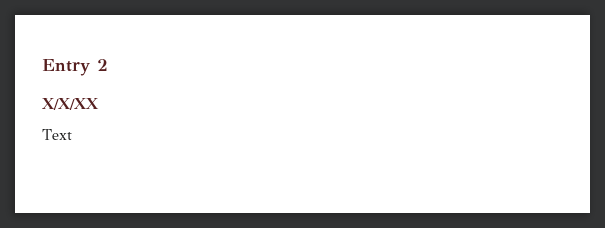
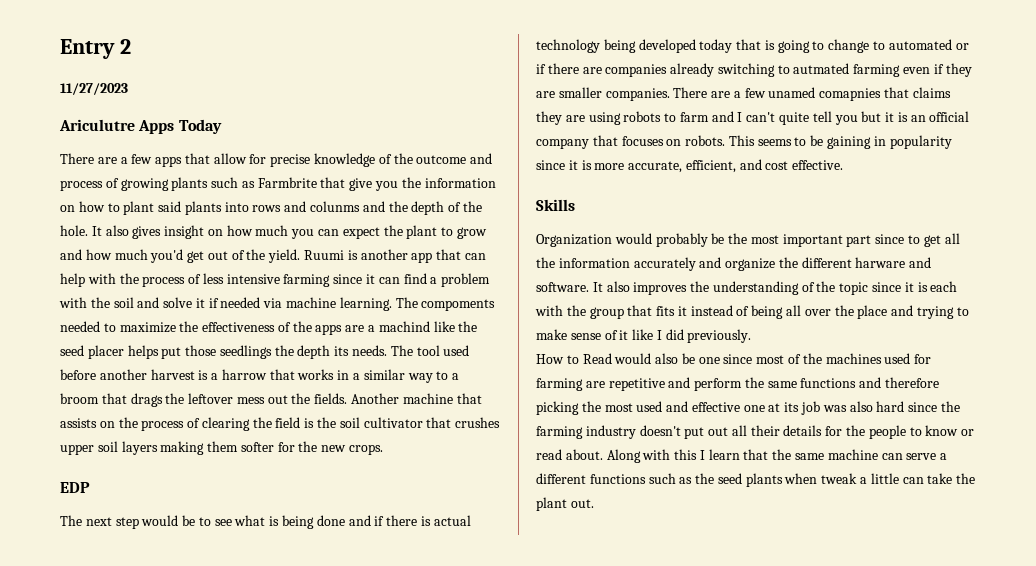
[42,98,99,110] [42,129,72,140] X/X/XX // Text -> [60,83,128,95] [59,119,222,134] [60,153,493,167] [60,177,496,191] [60,201,482,215] [60,225,487,239] [60,249,486,263] [60,273,491,287] [59,297,496,311] [60,321,478,335] [60,345,470,359] [60,369,460,383] [60,393,482,407] [60,417,501,431] [60,441,384,455] [60,482,90,493] [60,515,471,529] [536,39,969,53] [536,63,972,77] [536,87,951,101] [536,111,970,125] [536,135,952,149] [536,159,844,173] [536,199,575,211] [536,233,960,247] [536,257,932,271] [536,281,958,295] [535,305,969,319] [536,329,752,343] [536,353,932,364] [536,377,940,391] [536,401,960,415] [536,425,975,439] [536,449,948,463] [536,473,976,487] [536,497,594,511] 11/27/2023 // Ariculutre Apps Today // There are a few apps that allow for precise knowledge of the outcome and process of growing plants such as Farmbrite that give you the information on how to plant said plants into rows and colunms and the depth of the hole. It also gives insight on how much you can expect the plant to grow and how much you'd get out of the yield. Ruumi is another app that can help with the process of less intensive farming since it can find a problem with the soil and solve it if needed via machine learning. The compoments needed to maximize the effectiveness of the apps are a machind like the seed placer helps put those seedlings the depth its needs. The tool used before another harvest is a harrow that works in a similar way to a broom that drags the leftover mess out the fields. Another machine that assists on the process of clearing the field is the soil cultivator that crushes upper soil layers making them softer for the new crops. // EDP // The next step would be to see what is being done and if there is actual technology being developed today that is going to change to automated or if there are companies already switching to autmated farming even if they are smaller companies. There are a few unamed comapnies that claims they are using robots to farm and I can't quite tell you but it is an official company that focuses on robots. This seems to be gaining in popularity since it is more accurate, efficient, and cost effective. // Skills // Organization would probably be the most important part since to get all the information accurately and organize the different harware and software. It also improves the understanding of the topic since it is each with the group that fits it instead of being all over the place and trying to make sense of it like I did previously. // How to Read would also be one since most of the machines used for farming are repetitive and perform the same functions and therefore picking the most used and effective one at its job was also hard since the farming industry doesn't put out all their details for the people to know or read about. Along with this I learn that the same machine can serve a different functions such as the seed plants when tweak a little can take the plant out.

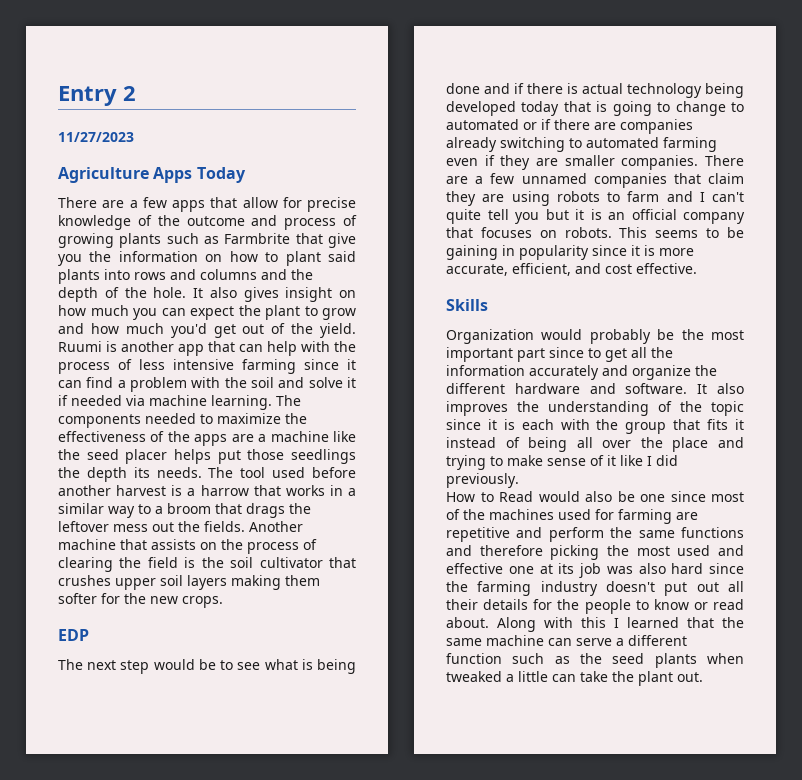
[59,119,135,131] Ariculutre -> [58,167,149,183] Agriculture
[310,201,361,212] colunms -> [200,269,257,280] columns
[421,299,496,311] compoments -> [58,414,141,428] components
[378,321,430,332] machind -> [270,431,329,442] machine
[793,63,850,74] autmated -> [586,137,659,148] automated
[768,87,951,101] unamed comapnies that claims -> [521,173,744,188] unnamed companies that claim
[855,257,906,268] harware -> [514,383,580,394] hardware
[708,449,740,460] learn -> [627,617,679,628] learned
[589,474,646,484] functions -> [446,653,502,664] function
[821,473,858,484] tweak -> [446,671,502,682] tweaked

